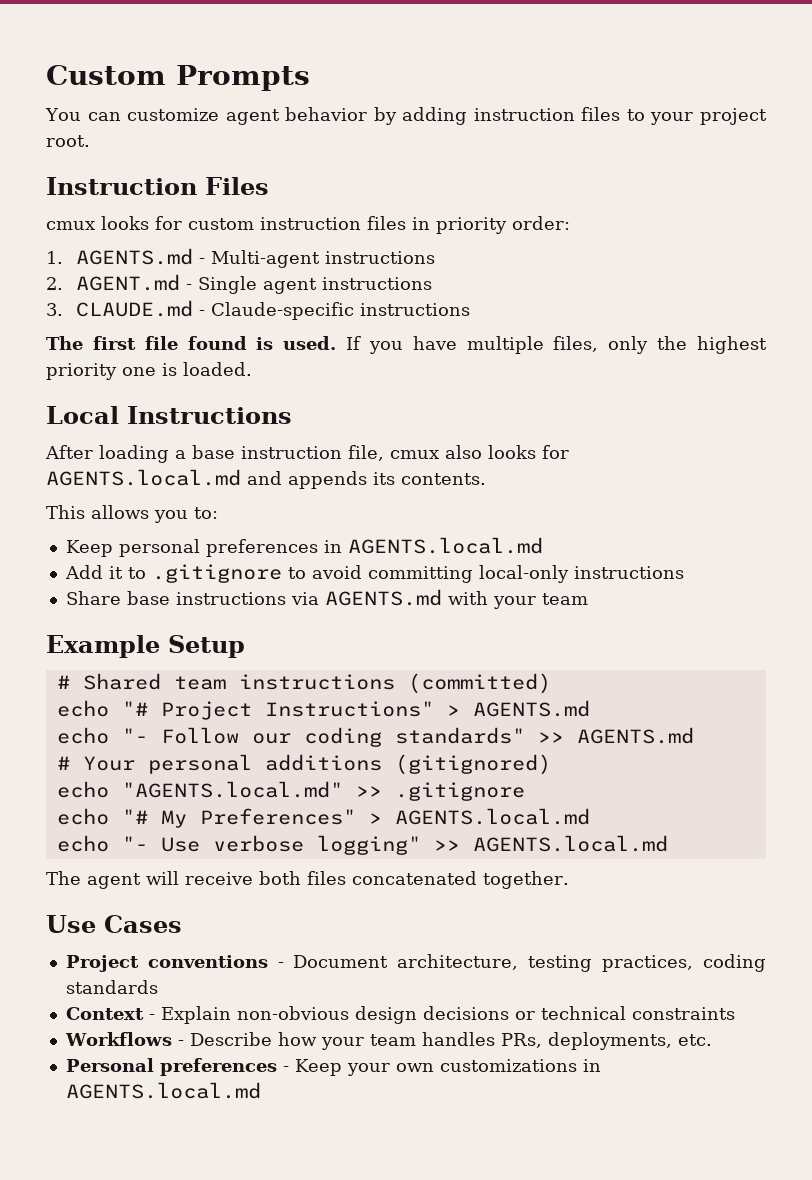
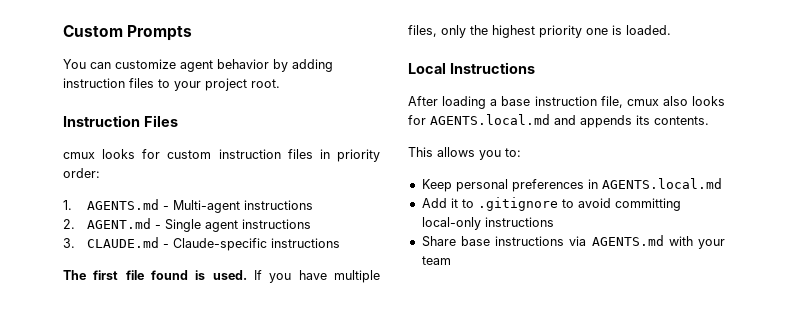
[46,635,245,658] [56,673,551,694] [56,700,590,720] [56,727,694,747] [56,754,551,775] [56,781,525,801] [56,808,590,828] [56,835,668,855] [46,871,569,889] [46,915,182,933] [65,954,766,972] [65,980,158,994] [65,1006,735,1024] [64,1032,712,1050] [65,1058,601,1076] [65,1082,261,1099] // Example Setup // # Shared team instructions (committed) // echo "# Project Instructions" > AGENTS.md // echo "- Follow our coding standards" >> AGENTS.md // # Your personal additions (gitignored) // echo "AGENTS.local.md" >> .gitignore // echo "# My Preferences" > AGENTS.local.md // echo "- Use verbose logging" >> AGENTS.local.md // The agent will receive both files concatenated together. // Use Cases // Project conventions - Document architecture, testing practices, coding standards // Context - Explain non-obvious design decisions or technical constraints // Workflows - Describe how your team handles PRs, deployments, etc. // Personal preferences - Keep your own customizations in AGENTS.local.md -> (451, 260) none

